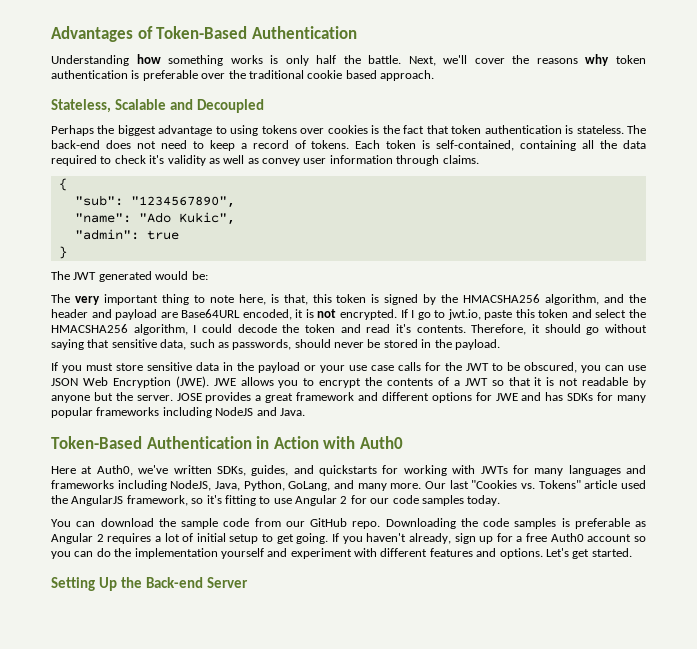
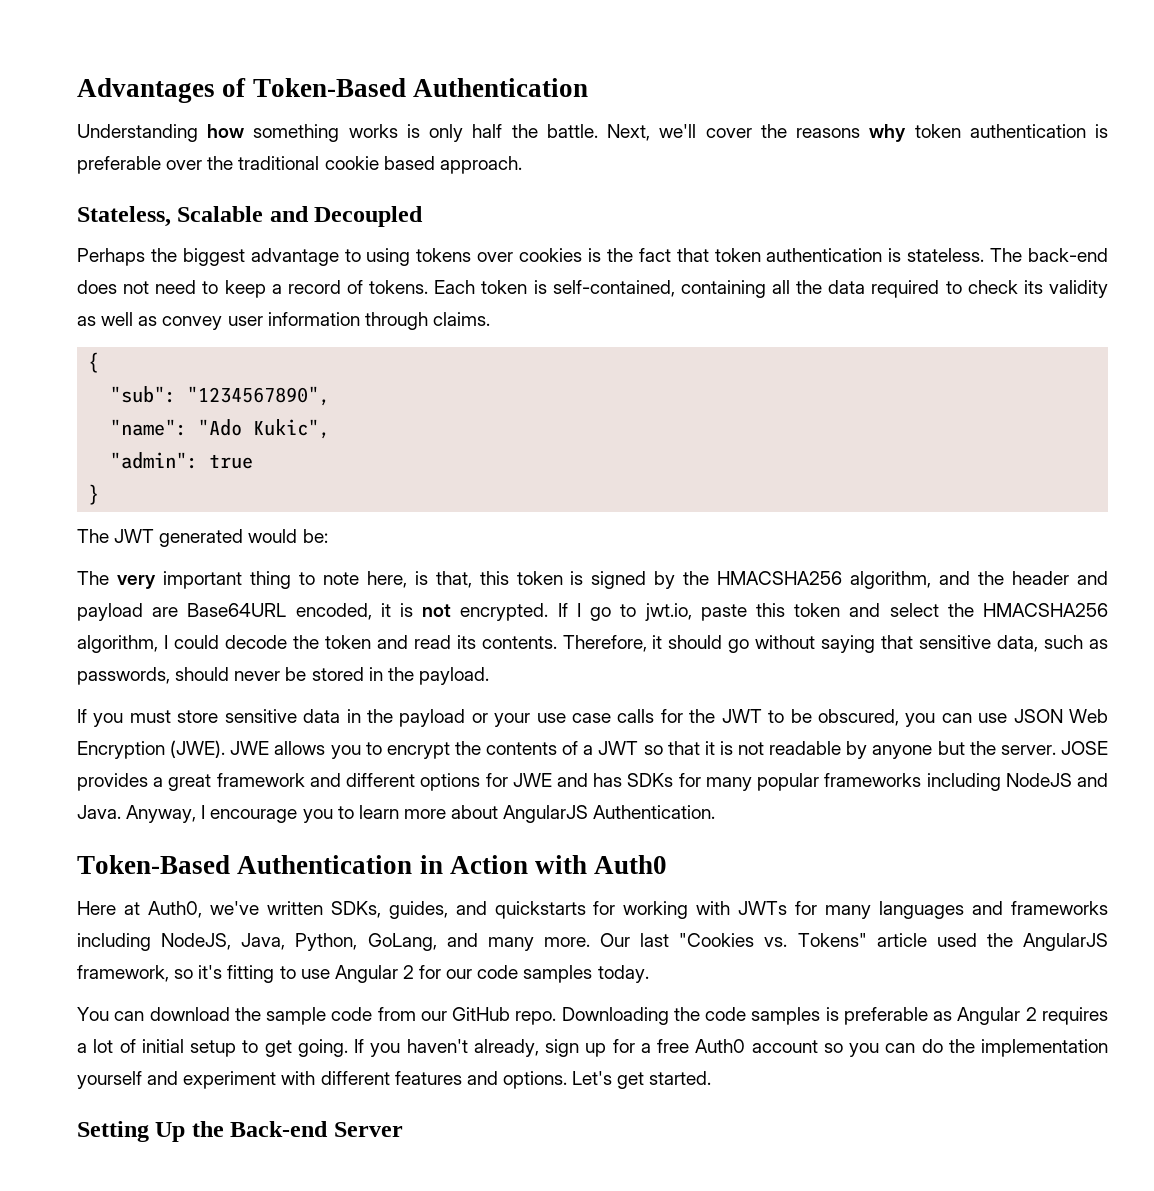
[149,155,165,164] it's -> [1023,280,1043,294] its
[396,324,412,333] it's -> [456,635,476,649] its
(305, 412) none -> [126,805,716,823] Anyway, I encourage you to learn more about AngularJS Authentication.

